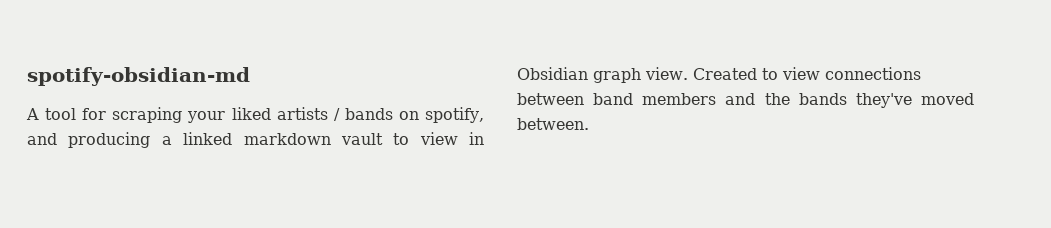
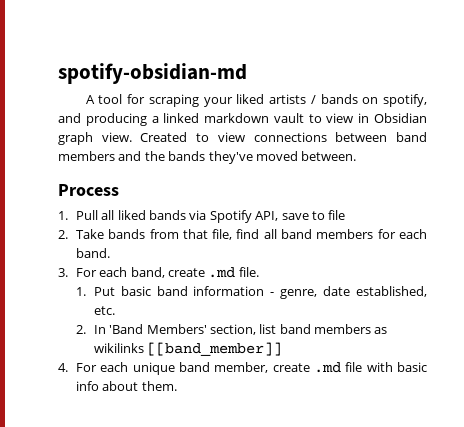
(589, 124) none -> [58,184,119,196] [58,210,346,223] [58,229,427,240] [75,248,110,258] [58,267,259,278] [75,286,427,299] [93,306,115,315] [75,324,388,335] [93,342,283,356] [58,362,427,375] [75,381,177,391] // Process // 1. Pull all liked bands via Spotify API, save to file // 2. Take bands from that file, find all band members for each band. // 3. For each band, create .md file. // 1. Put basic band information - genre, date established, etc. // 2. In 'Band Members' section, list band members as wikilinks [[band_member]] // 4. For each unique band member, create .md file with basic info about them.

